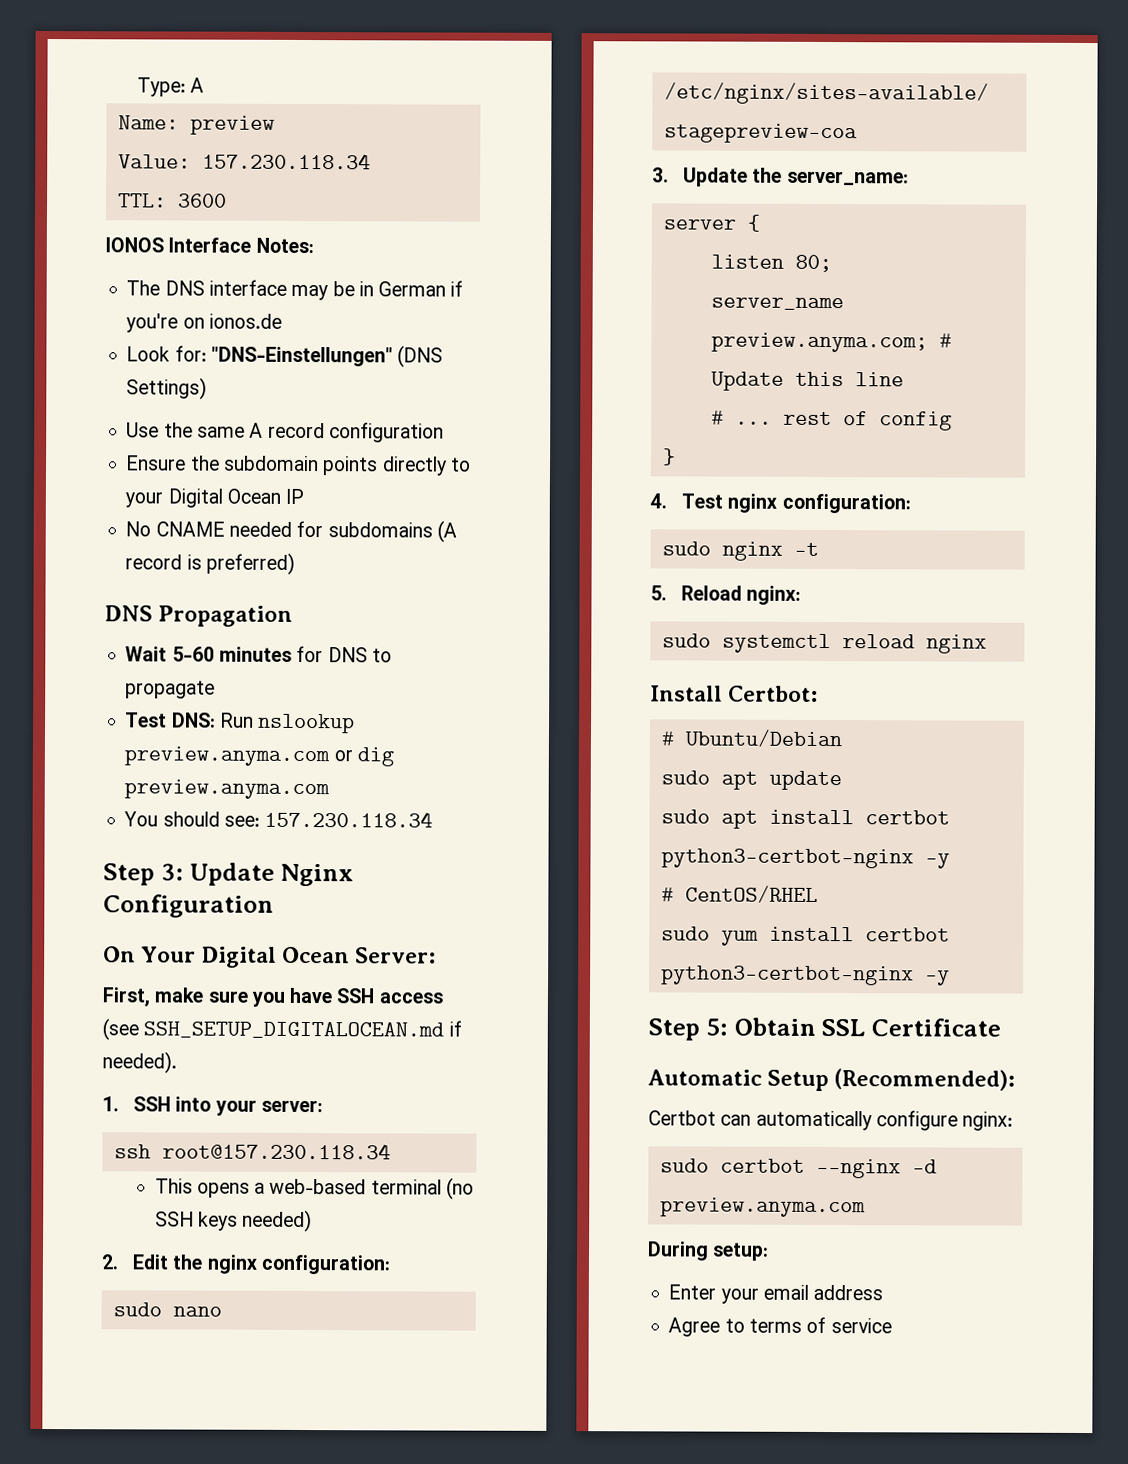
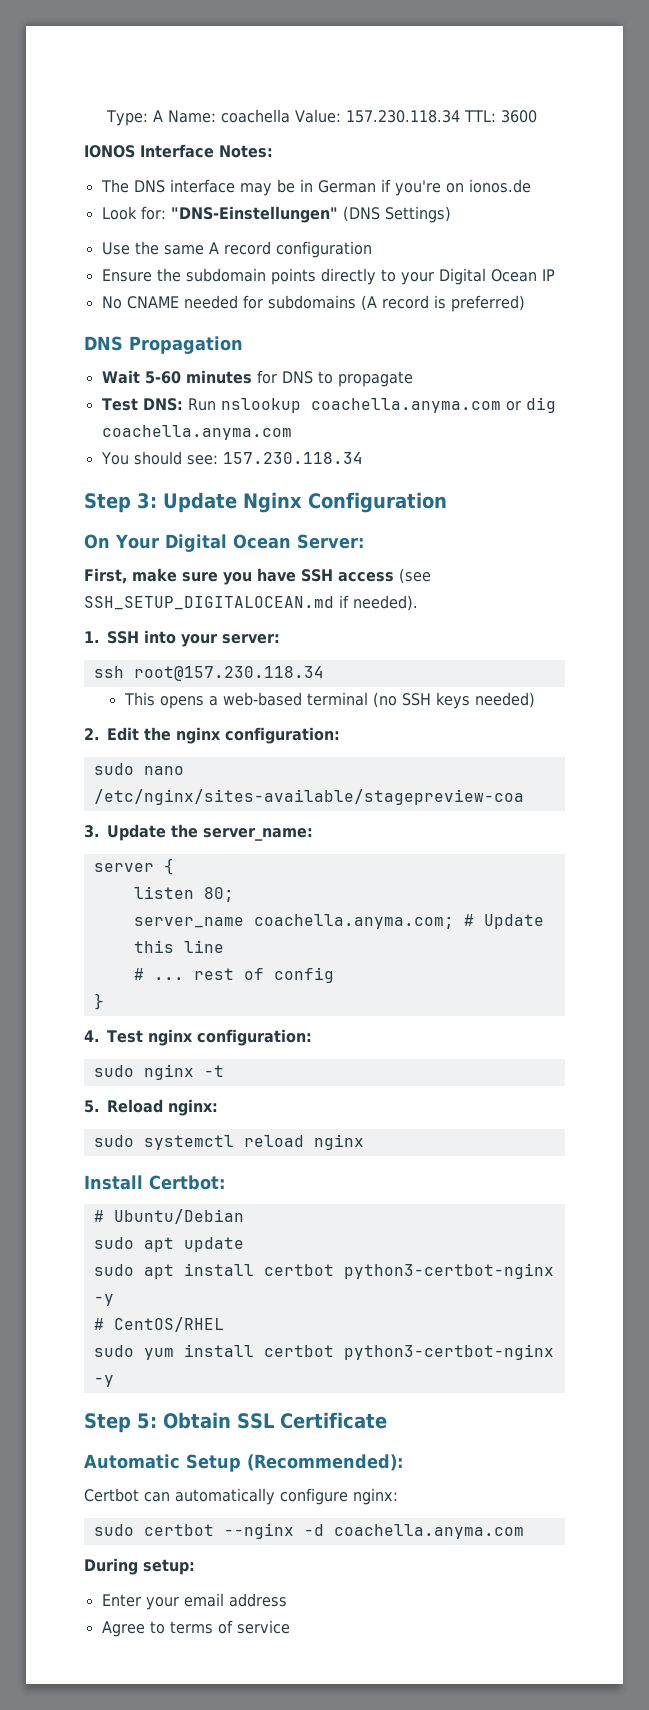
[117,115,275,135] // Name: preview // -> [168,109,291,123] Name: coachella
(371, 161) // -> (461, 116) none
[124,746,331,767] preview.anyma.com -> [310,398,501,413] coachella.anyma.com
[124,779,331,800] preview.anyma.com -> [101,425,292,440] coachella.anyma.com
[710,332,928,353] preview.anyma.com; -> [253,914,454,929] coachella.anyma.com;
[659,1197,866,1218] preview.anyma.com -> [333,1524,524,1539] coachella.anyma.com

